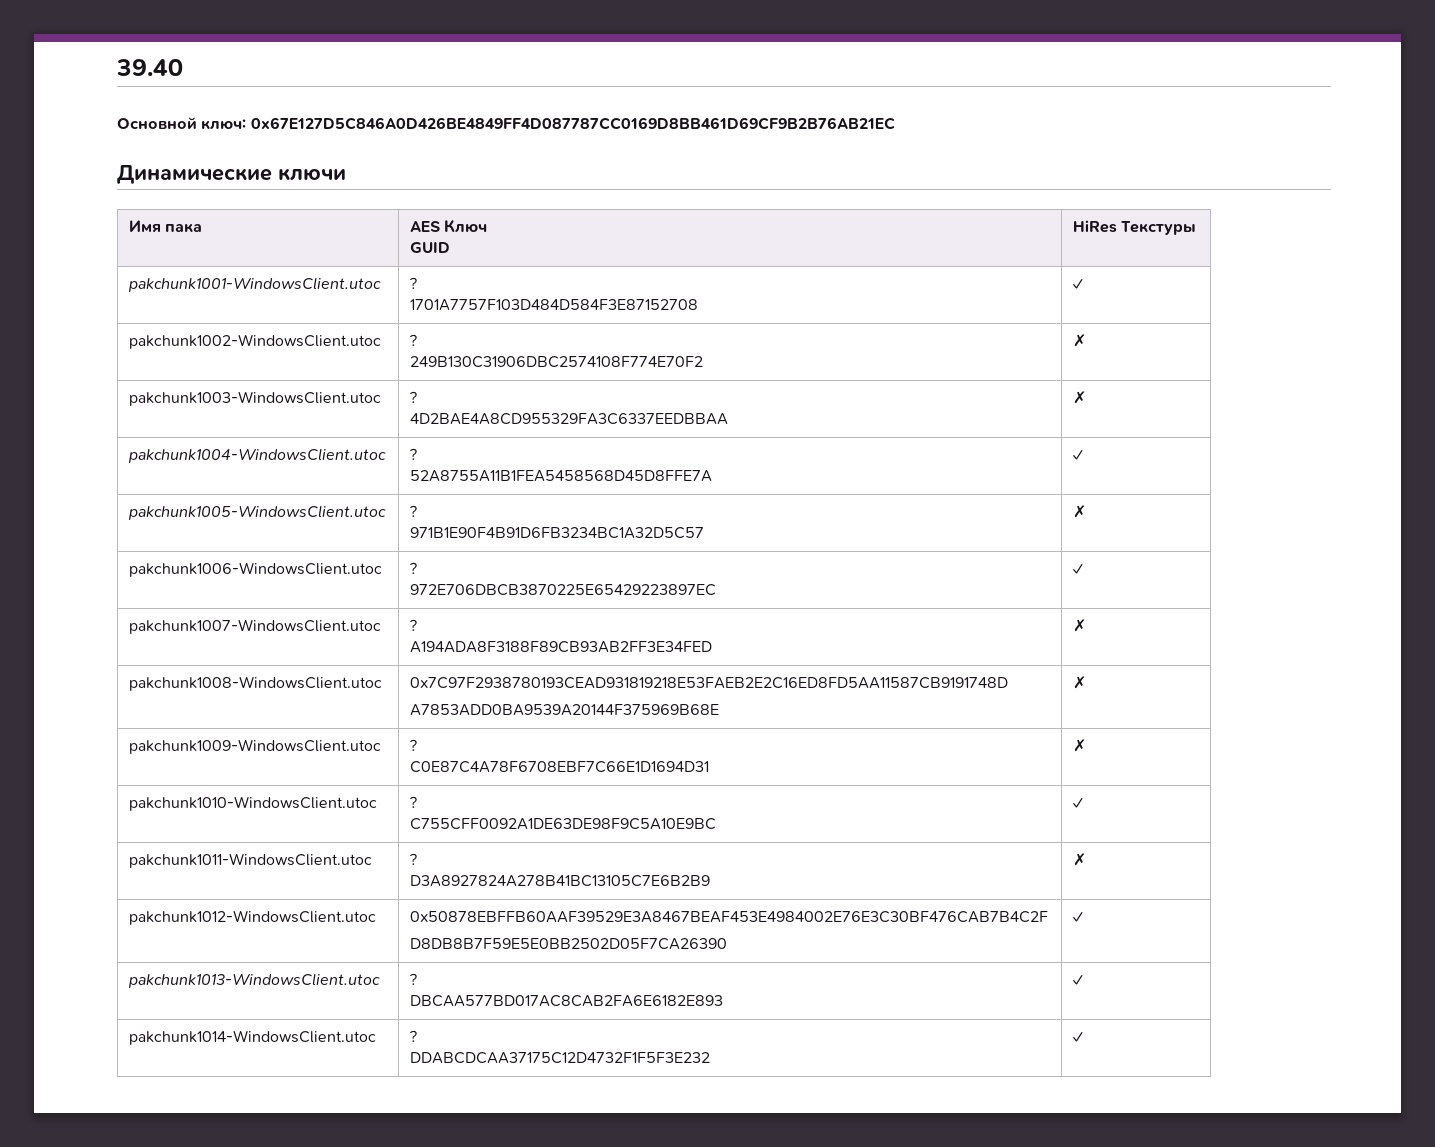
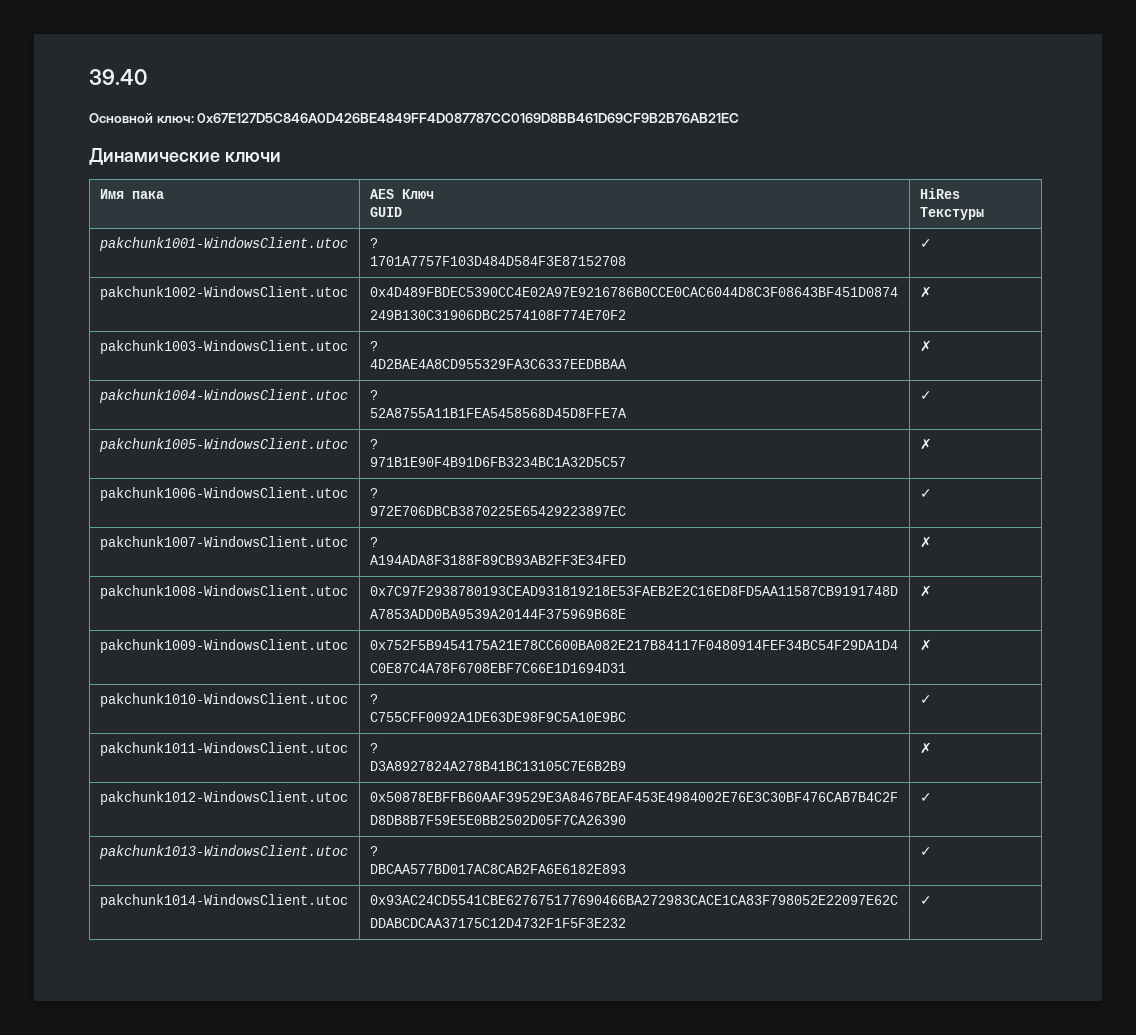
[409,334,418,346] ? -> [369,287,898,297] 0x4D489FBDEC5390CC4E02A97E9216786B0CCE0CAC6044D8C3F08643BF451D0874
[409,739,418,751] ? -> [369,640,898,650] 0x752F5B9454175A21E78CC600BA082E217B84117F0480914FEF34BC54F29DA1D4
[409,1030,418,1042] ? -> [369,895,898,905] 0x93AC24CD5541CBE627675177690466BA272983CACE1CA83F798052E22097E62C

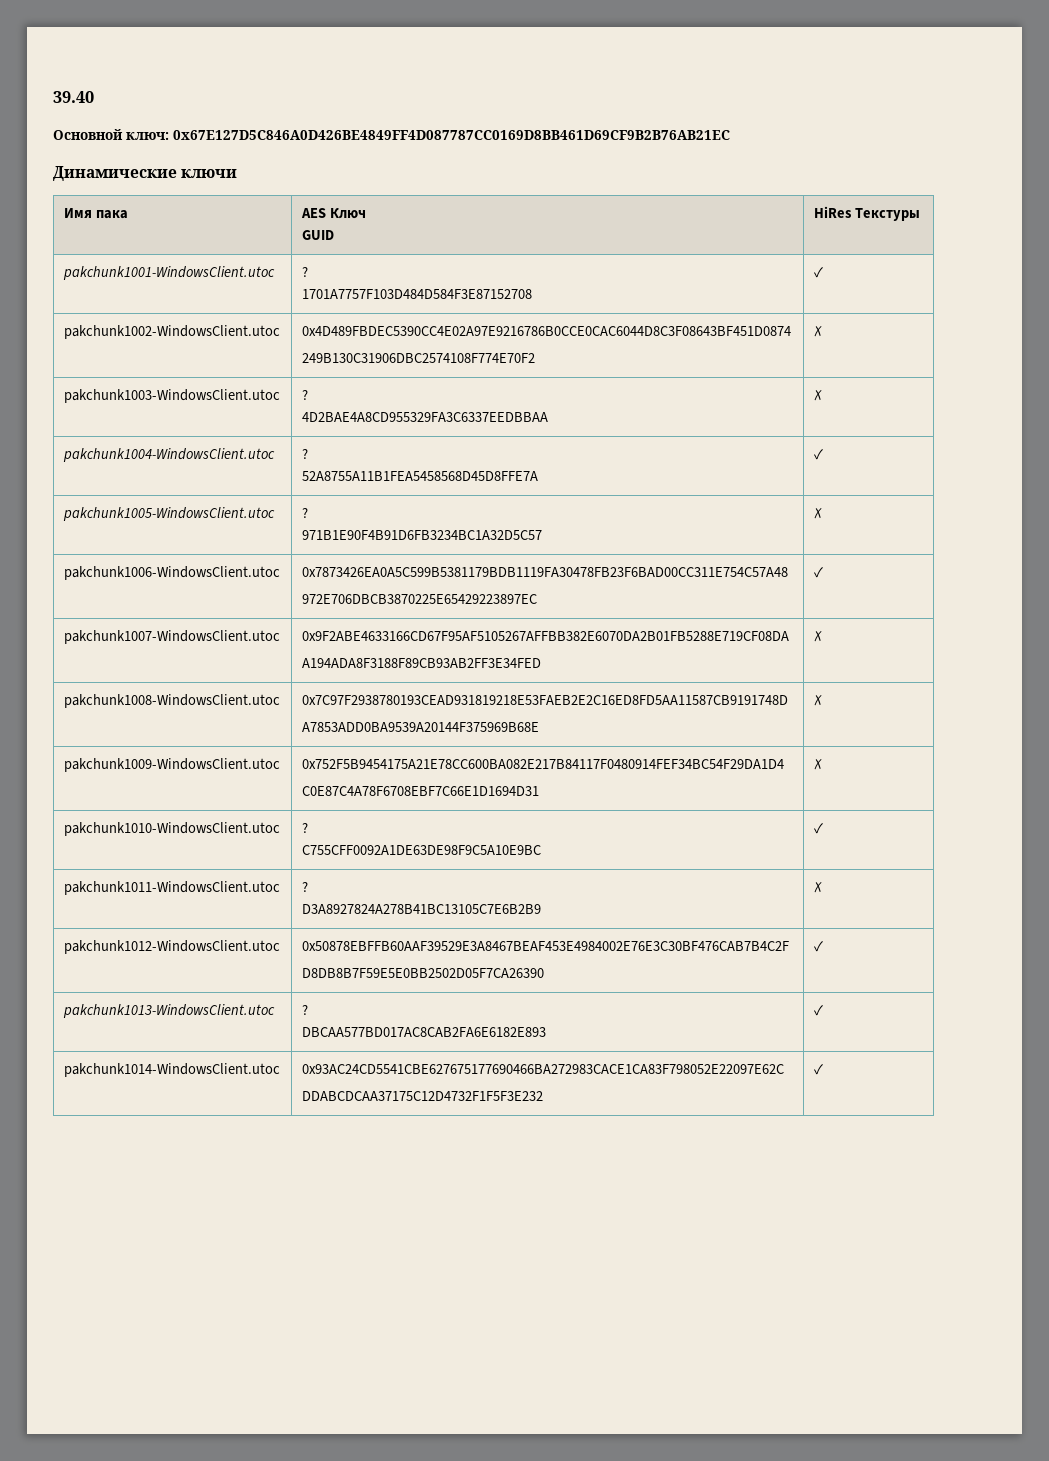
[369,488,378,498] ? -> [301,567,788,577] 0x7873426EA0A5C599B5381179BDB1119FA30478FB23F6BAD00CC311E754C57A48
[369,537,378,547] ? -> [301,631,789,641] 0x9F2ABE4633166CD67F95AF5105267AFFBB382E6070DA2B01FB5288E719CF08DA

